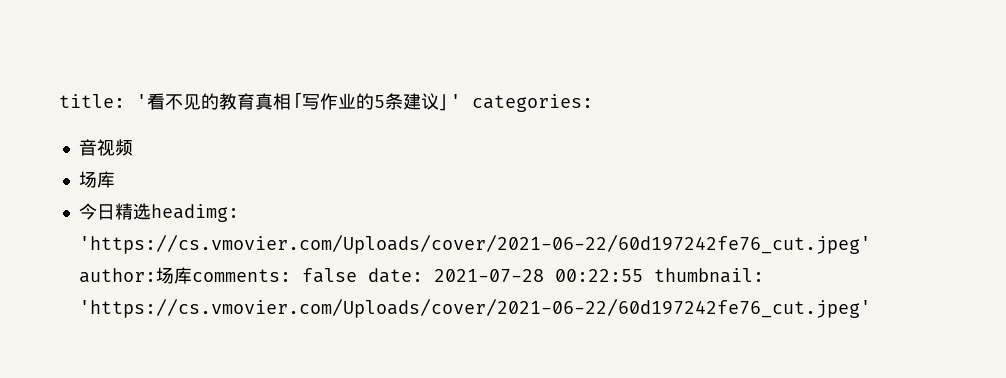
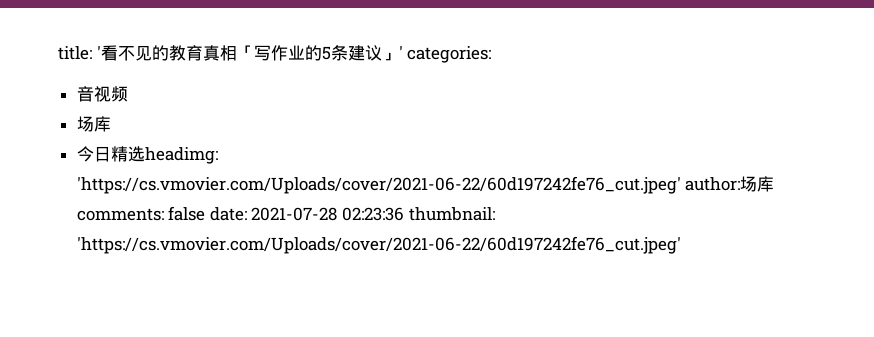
[554,269,643,282] 00:22:55 -> [342,207,405,221] 02:23:36

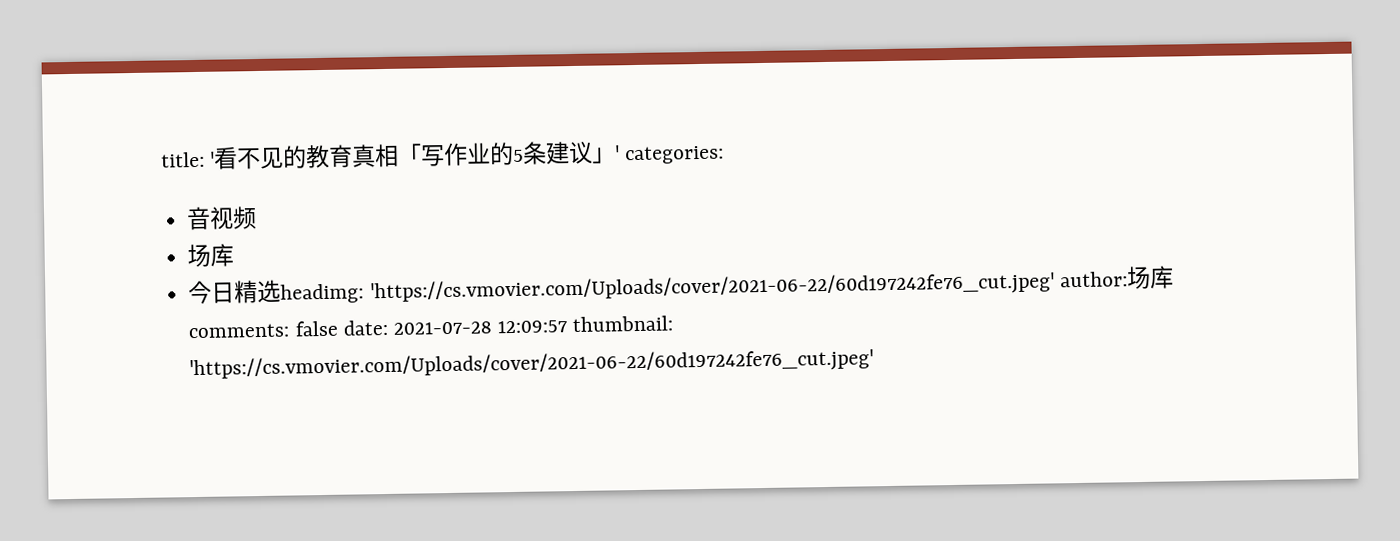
[342,207,405,221] 02:23:36 -> [497,320,568,334] 12:09:57

